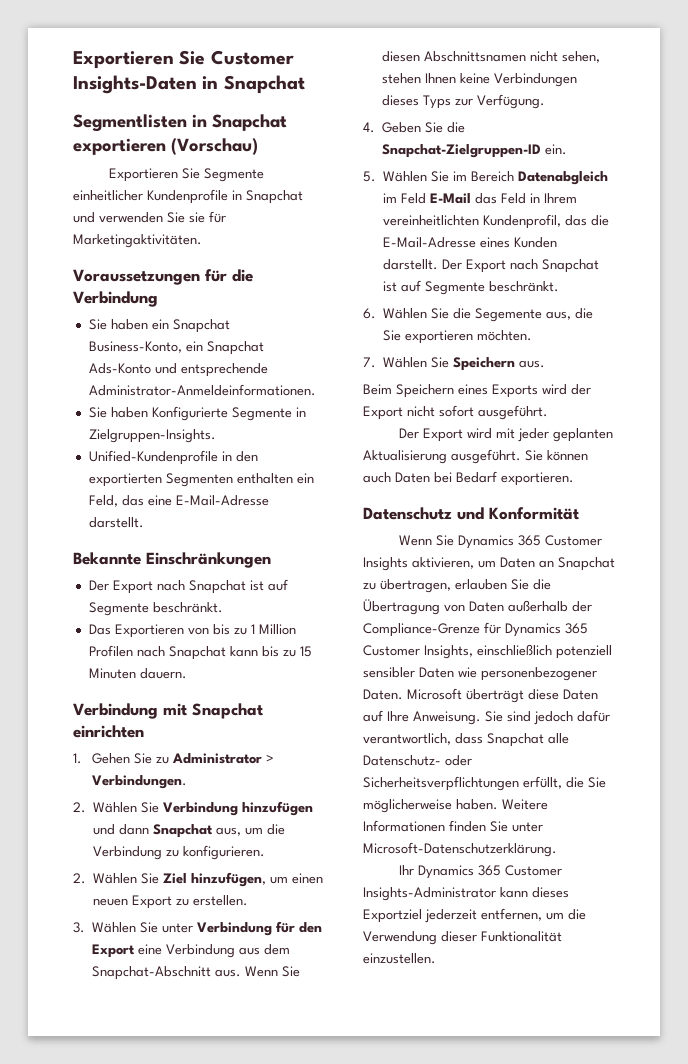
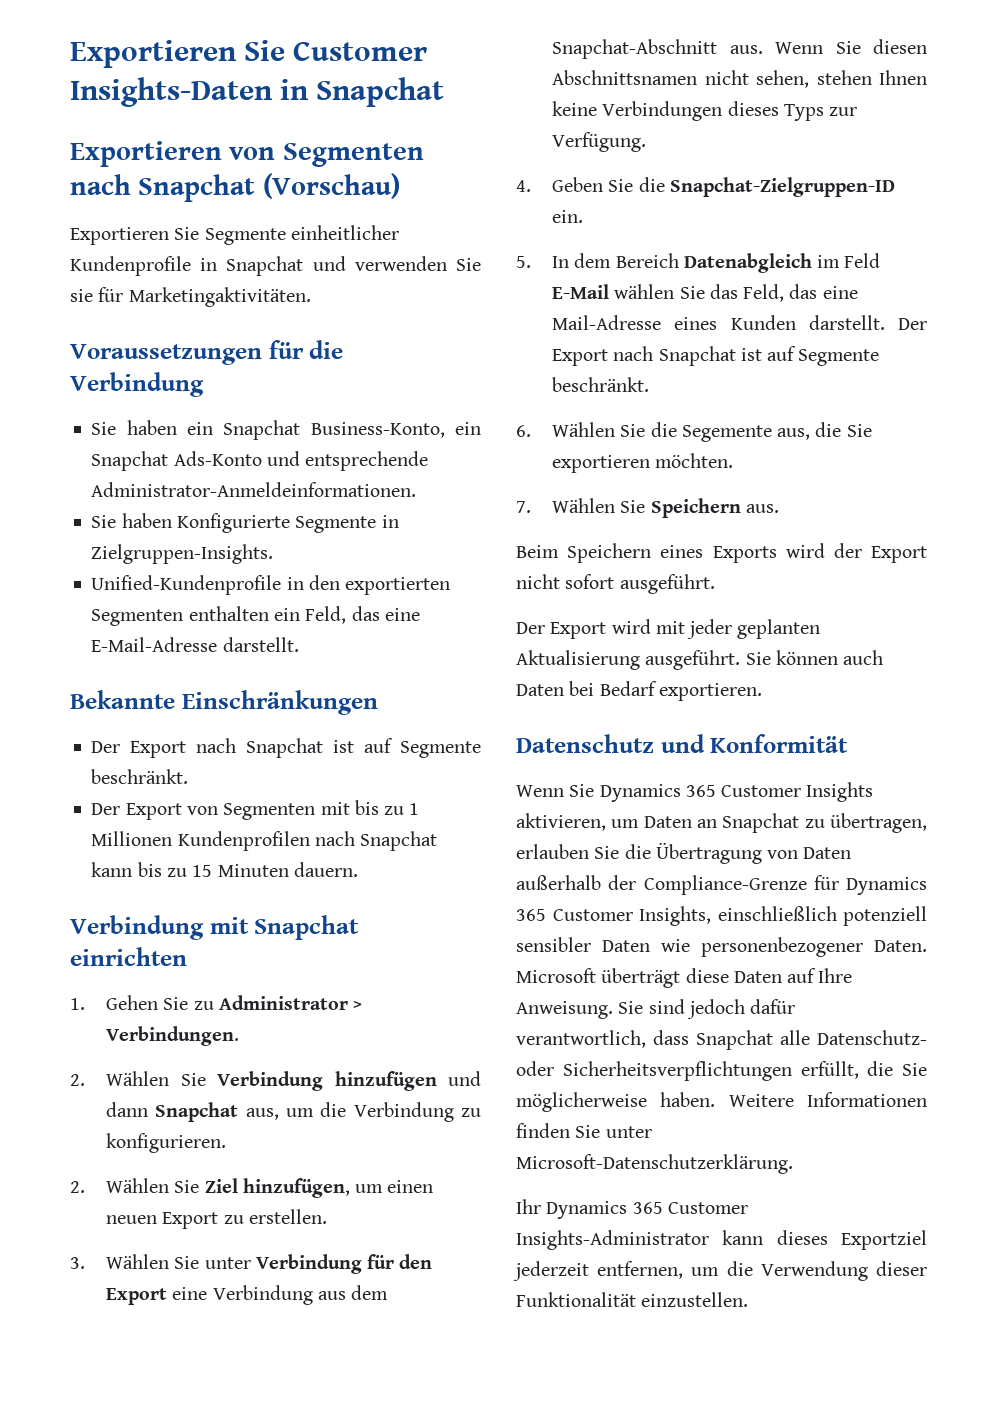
[73,114,287,132] [73,138,166,155] Segmentlisten in Snapchat exportieren -> [70,141,424,167] [70,174,256,202] Exportieren von Segmenten nach Snapchat
[88,624,209,638] Das Exportieren von -> [91,802,350,820] Der Export von Segmenten mit
[258,624,296,635] [88,645,133,657] Million Profilen -> [91,831,310,851] Millionen Kundenprofilen
[383,171,468,182] Wählen Sie im -> [552,253,612,268] In dem
[475,193,578,204] [383,214,610,229] [383,237,477,248] das Feld in Ihrem vereinheitlichten Kundenprofil, das die E-Mail-Adresse -> [614,284,858,302] [552,315,662,330] wählen Sie das Feld, das eine Mail-Adresse

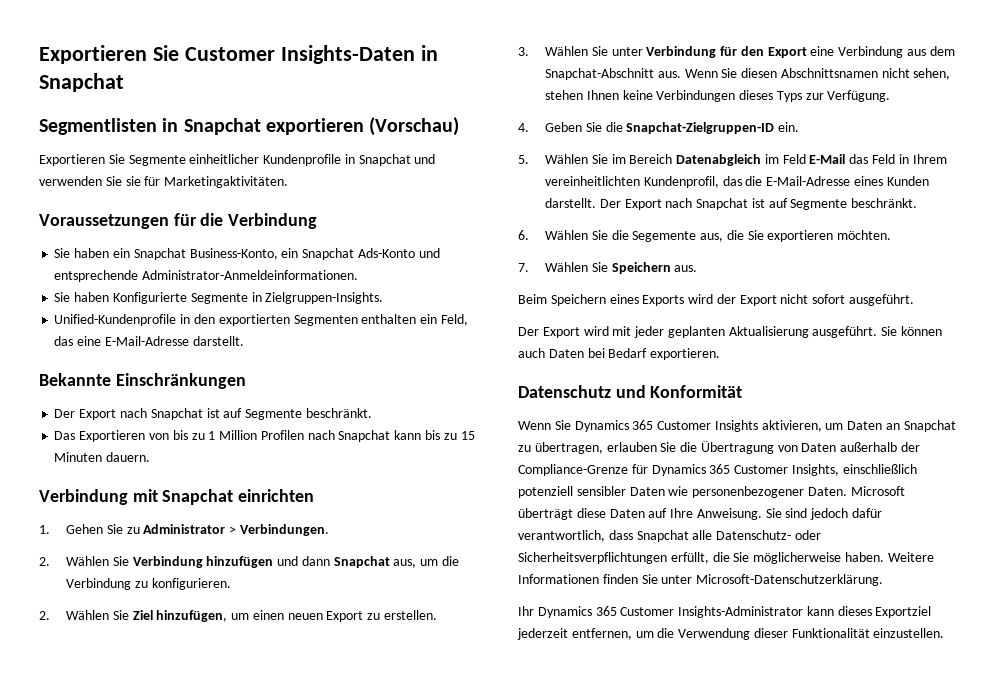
[70,141,424,167] [70,174,256,202] Exportieren von Segmenten nach Snapchat -> [39,118,364,135] Segmentlisten in Snapchat exportieren
[91,802,350,820] Der Export von Segmenten mit -> [54,430,169,442] Das Exportieren von
[91,831,310,851] Millionen Kundenprofilen -> [219,430,304,440] Million Profilen
[552,253,612,268] In dem -> [544,154,626,164] Wählen Sie im
[614,284,858,302] [552,315,662,330] wählen Sie das Feld, das eine Mail-Adresse -> [849,154,947,164] [544,176,851,188] das Feld in Ihrem vereinheitlichten Kundenprofil, das die E-Mail-Adresse

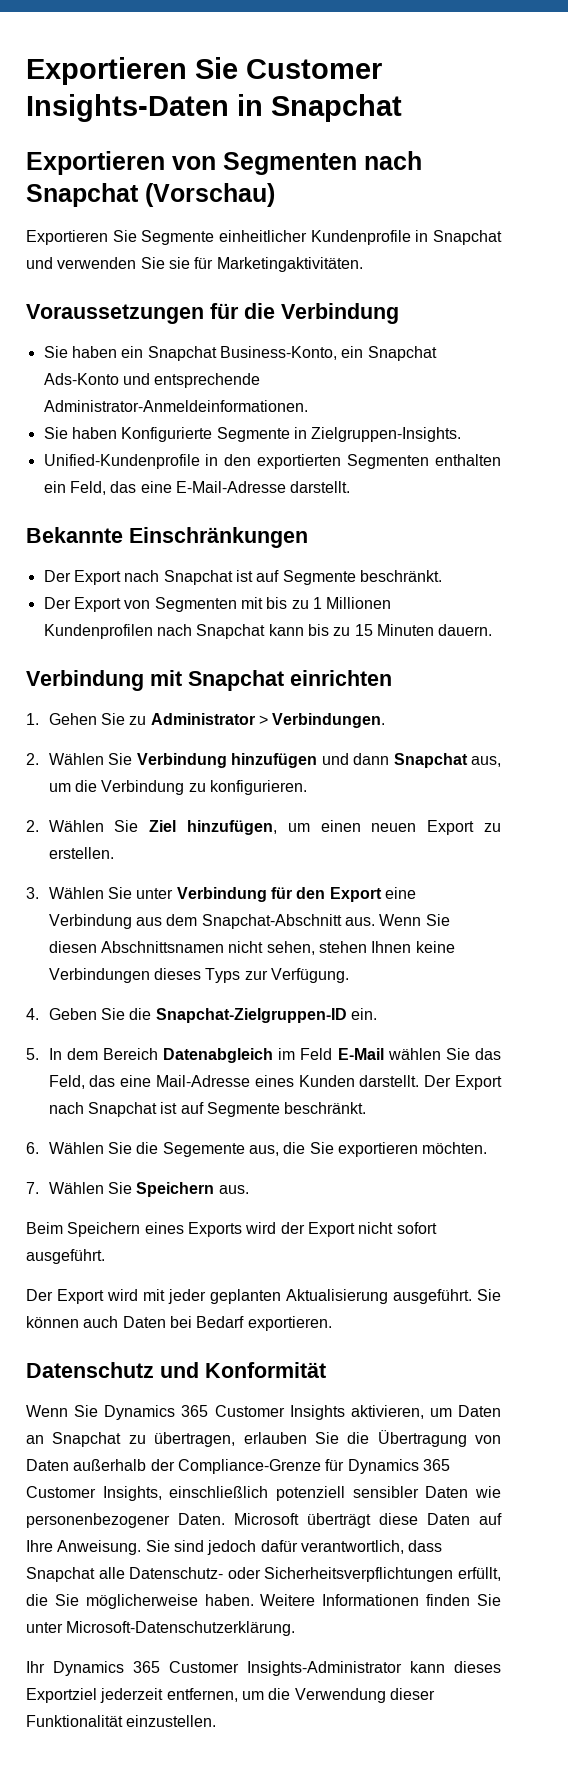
[39,118,364,135] Segmentlisten in Snapchat exportieren -> [26,151,422,175] [26,183,139,207] Exportieren von Segmenten nach Snapchat
[54,430,169,442] Das Exportieren von -> [43,597,263,612] Der Export von Segmenten mit
[219,430,304,440] Million Profilen -> [326,597,392,609] [43,624,153,639] Millionen Kundenprofilen
[544,154,626,164] Wählen Sie im -> [48,1048,98,1060] In dem
[849,154,947,164] [544,176,851,188] das Feld in Ihrem vereinheitlichten Kundenprofil, das die E-Mail-Adresse -> [387,1048,502,1060] [48,1075,251,1089] wählen Sie das Feld, das eine Mail-Adresse

